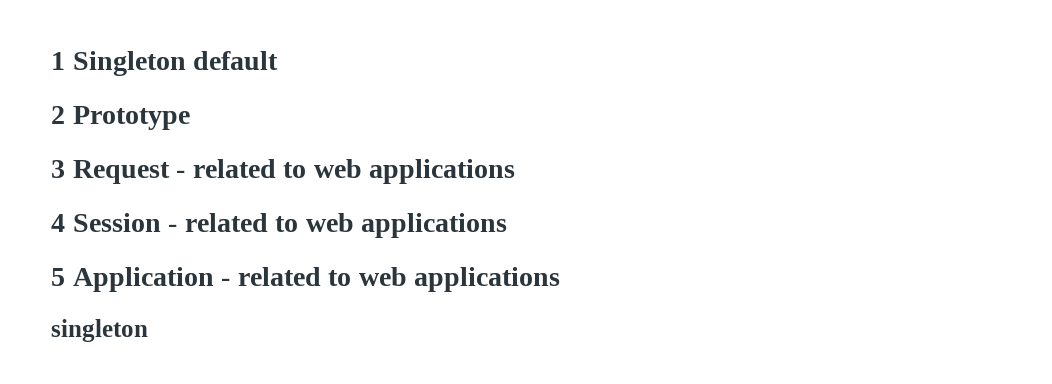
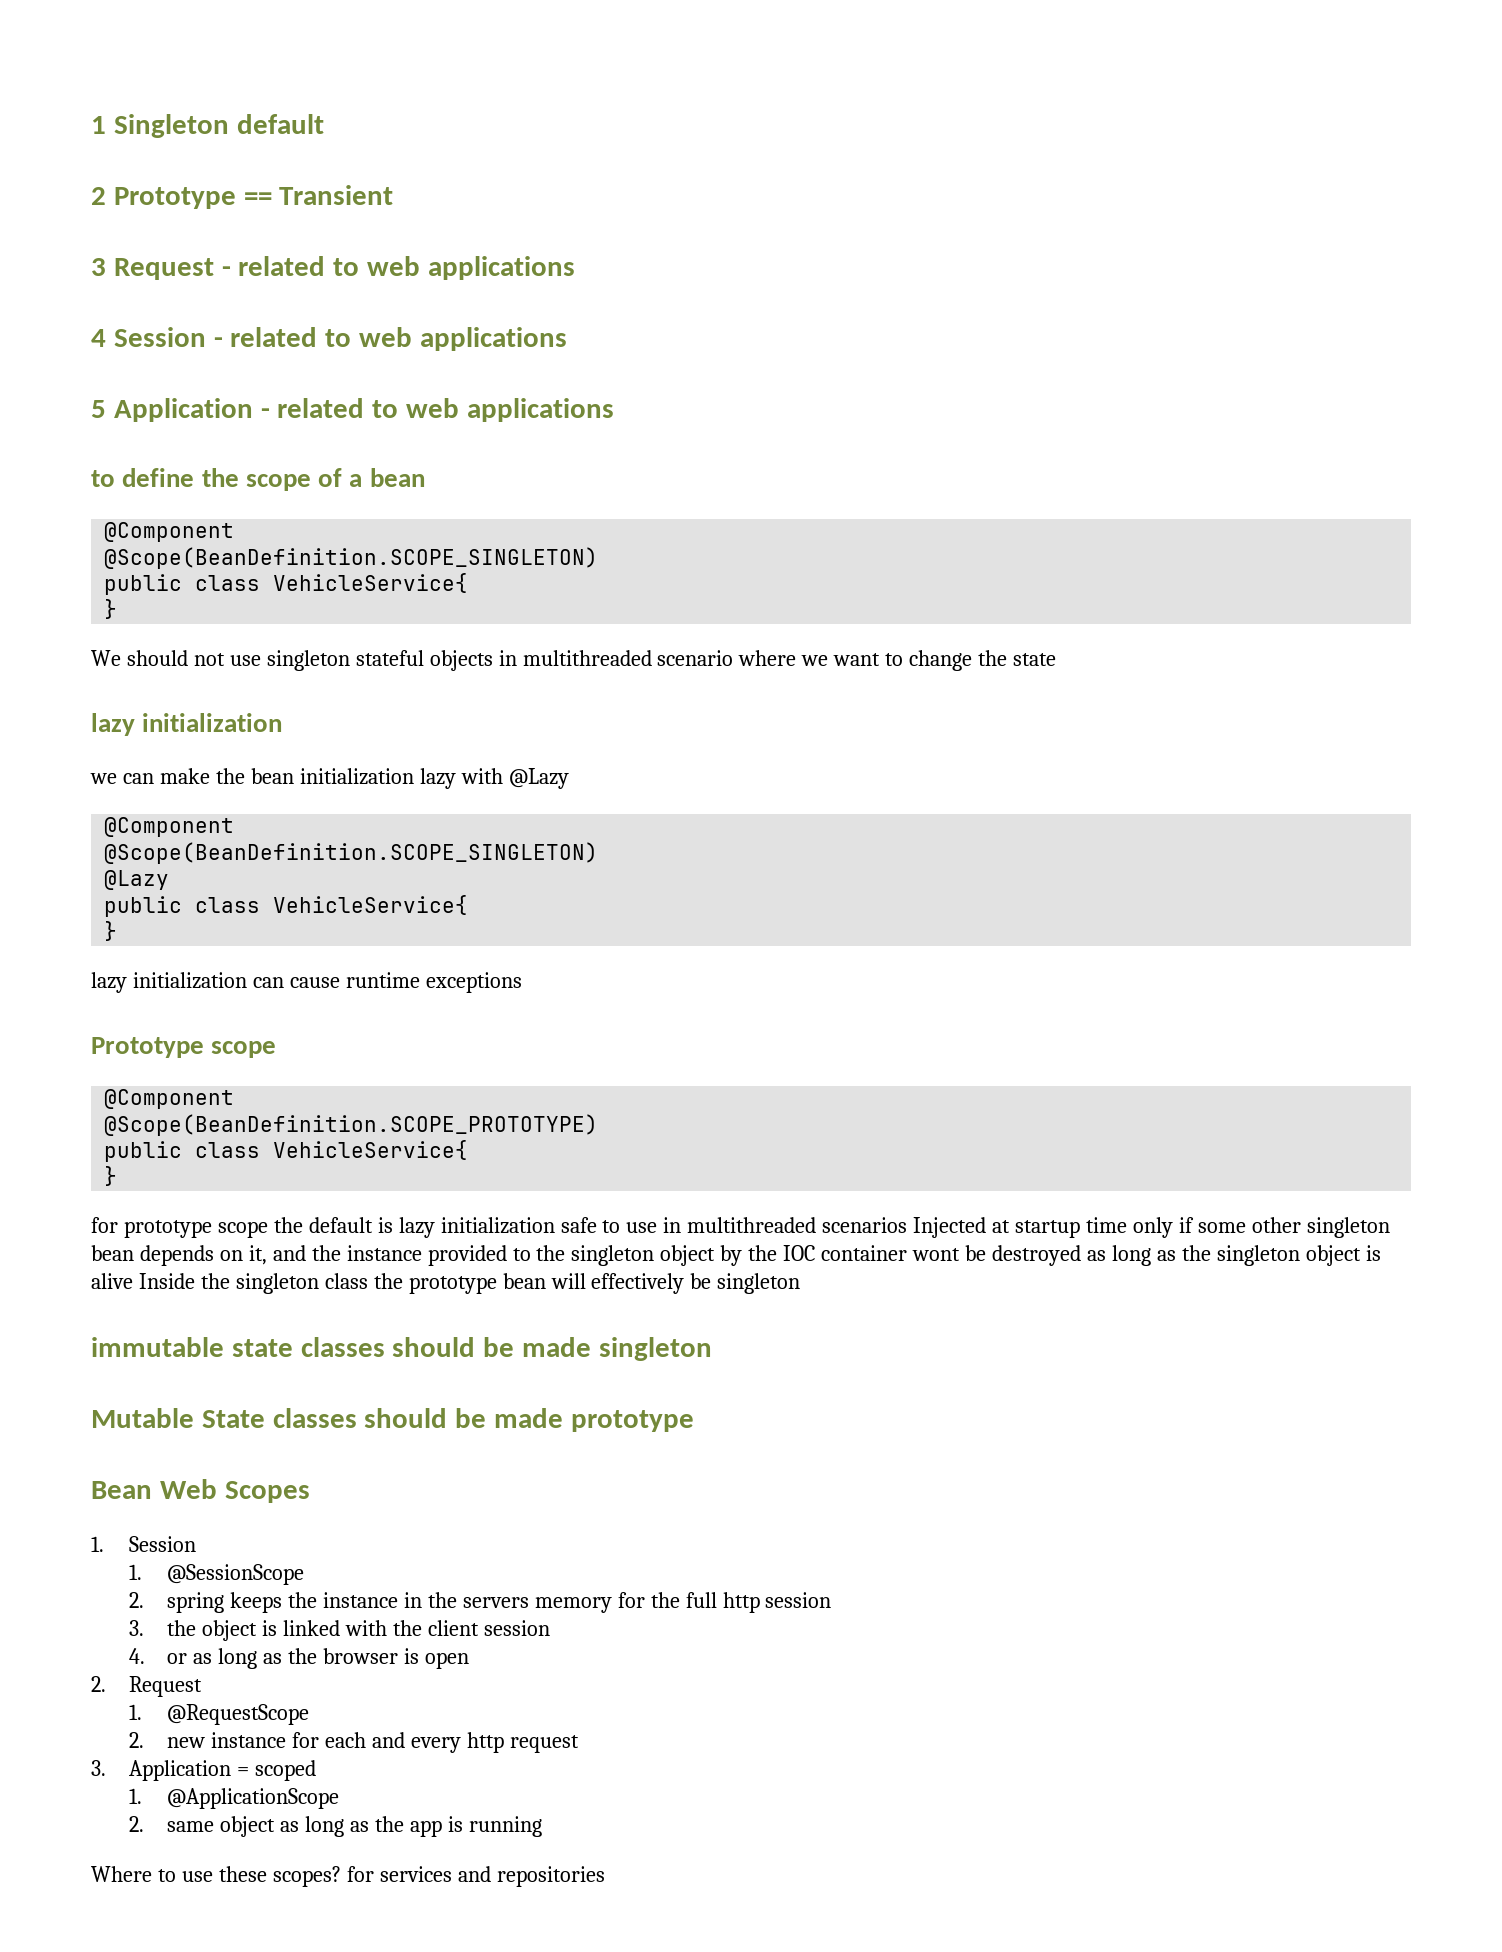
(190, 118) none -> [243,185,394,205] == Transient
[51,319,148,342] singleton -> [91,468,425,491] [104,522,235,542] [104,547,599,569] [104,573,469,595] [104,599,118,619] [91,650,1057,671] [91,713,283,736] [90,768,569,789] [104,817,235,837] [104,842,599,864] [104,870,170,890] [104,895,469,917] [104,921,118,941] [91,972,522,993] [91,1037,277,1058] [104,1089,235,1109] [104,1114,599,1136] [104,1140,469,1162] [104,1166,118,1186] [91,1217,1390,1238] [91,1245,1381,1266] [91,1273,801,1294] [91,1337,712,1361] [91,1408,694,1432] [91,1479,310,1503] [91,1536,197,1552] [129,1564,305,1585] [129,1592,832,1613] [129,1620,550,1641] [129,1648,469,1669] [91,1676,203,1697] [129,1704,310,1725] [129,1732,579,1753] [91,1760,316,1781] [129,1788,340,1809] [129,1816,542,1837] [91,1866,605,1887] to define the scope of a bean // @Component // @Scope(BeanDefinition.SCOPE_SINGLETON) // public class VehicleService{ // } // We should not use singleton stateful objects in multithreaded scenario where we want to change the state // lazy initialization // we can make the bean initialization lazy with @Lazy // @Component // @Scope(BeanDefinition.SCOPE_SINGLETON) // @Lazy // public class VehicleService{ // } // lazy initialization can cause runtime exceptions // Prototype scope // @Component // @Scope(BeanDefinition.SCOPE_PROTOTYPE) // public class VehicleService{ // } // for prototype scope the default is lazy initialization safe to use in multithreaded scenarios Injected at startup time only if some other singleton bean depends on it, and the instance provided to the singleton object by the IOC container wont be destroyed as long as the singleton object is alive Inside the singleton class the prototype bean will effectively be singleton // immutable state classes should be made singleton // Mutable State classes should be made prototype // Bean Web Scopes // 1. Session // 1. @SessionScope // 2. spring keeps the instance in the servers memory for the full http session // 3. the object is linked with the client session // 4. or as long as the browser is open // 2. Request // 1. @RequestScope // 2. new instance for each and every http request // 3. Application = scoped // 1. @ApplicationScope // 2. same object as long as the app is running // Where to use these scopes? for services and repositories

